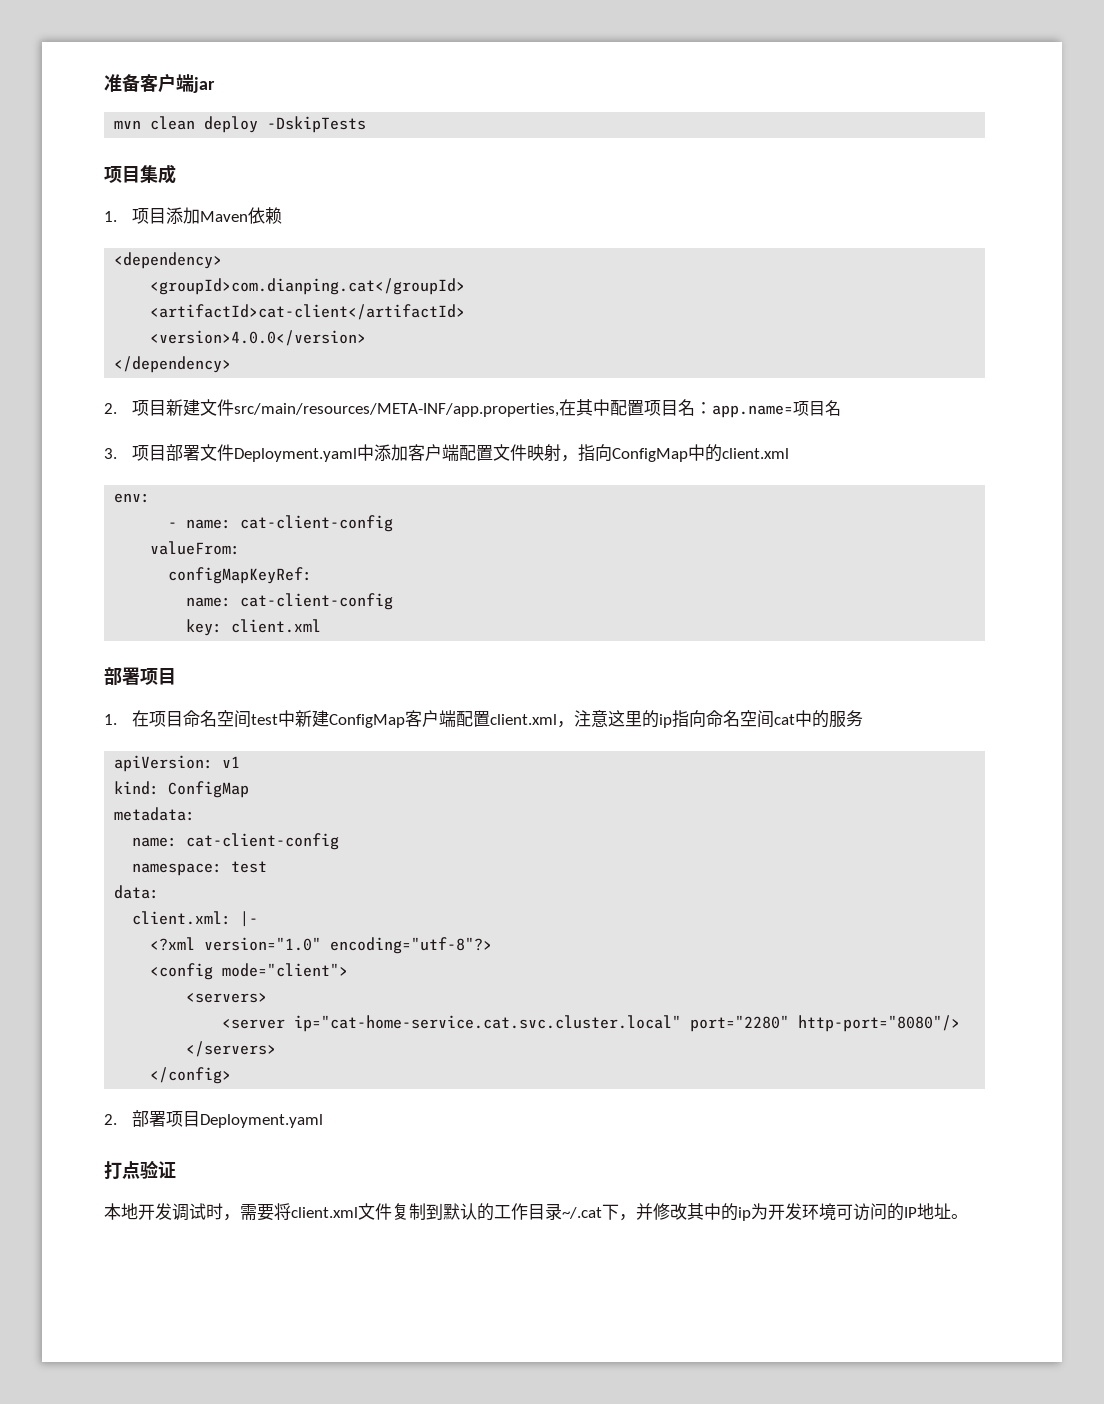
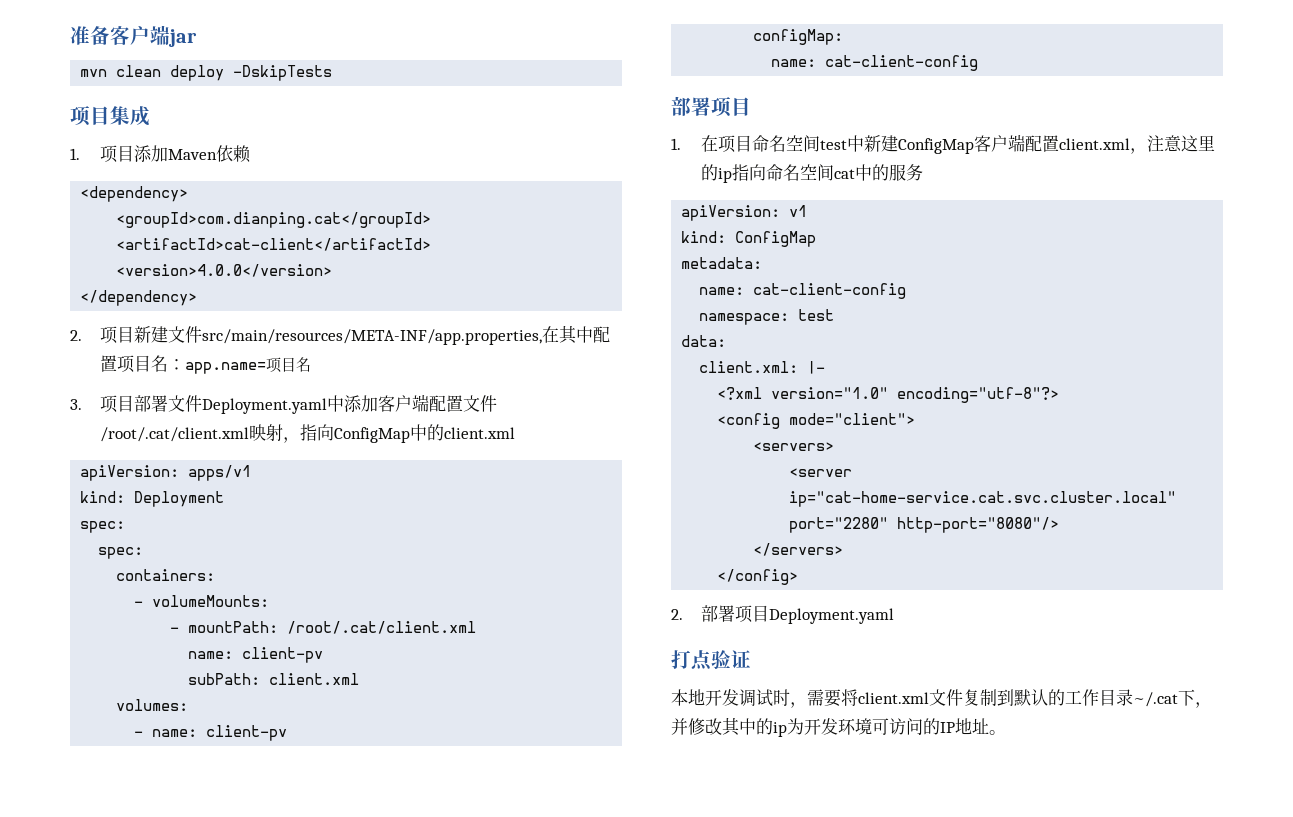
(527, 452) none -> [99,427,249,442] /root/.cat/client.xml
[114,493,151,503] env: -> [80,465,252,481] [80,491,225,507] [80,521,126,533] [98,547,144,559] [116,569,216,581] [134,595,270,607] [170,621,477,634] [188,647,324,663] [188,673,360,685] [116,699,189,711] apiVersion: apps/v1 // kind: Deployment // spec: // spec: // containers: // - volumeMounts: // - mountPath: /root/.cat/client.xml // name: client-pv // subPath: client.xml // volumes:
[240,515,394,532] [150,541,241,555] [168,567,313,584] [186,593,394,610] [186,619,322,636] cat-client-config // valueFrom: // configMapKeyRef: // name: cat-client-config // key: client.xml -> [206,725,288,741] [753,29,844,45] [771,55,979,71] client-pv // configMap: // name: cat-client-config

